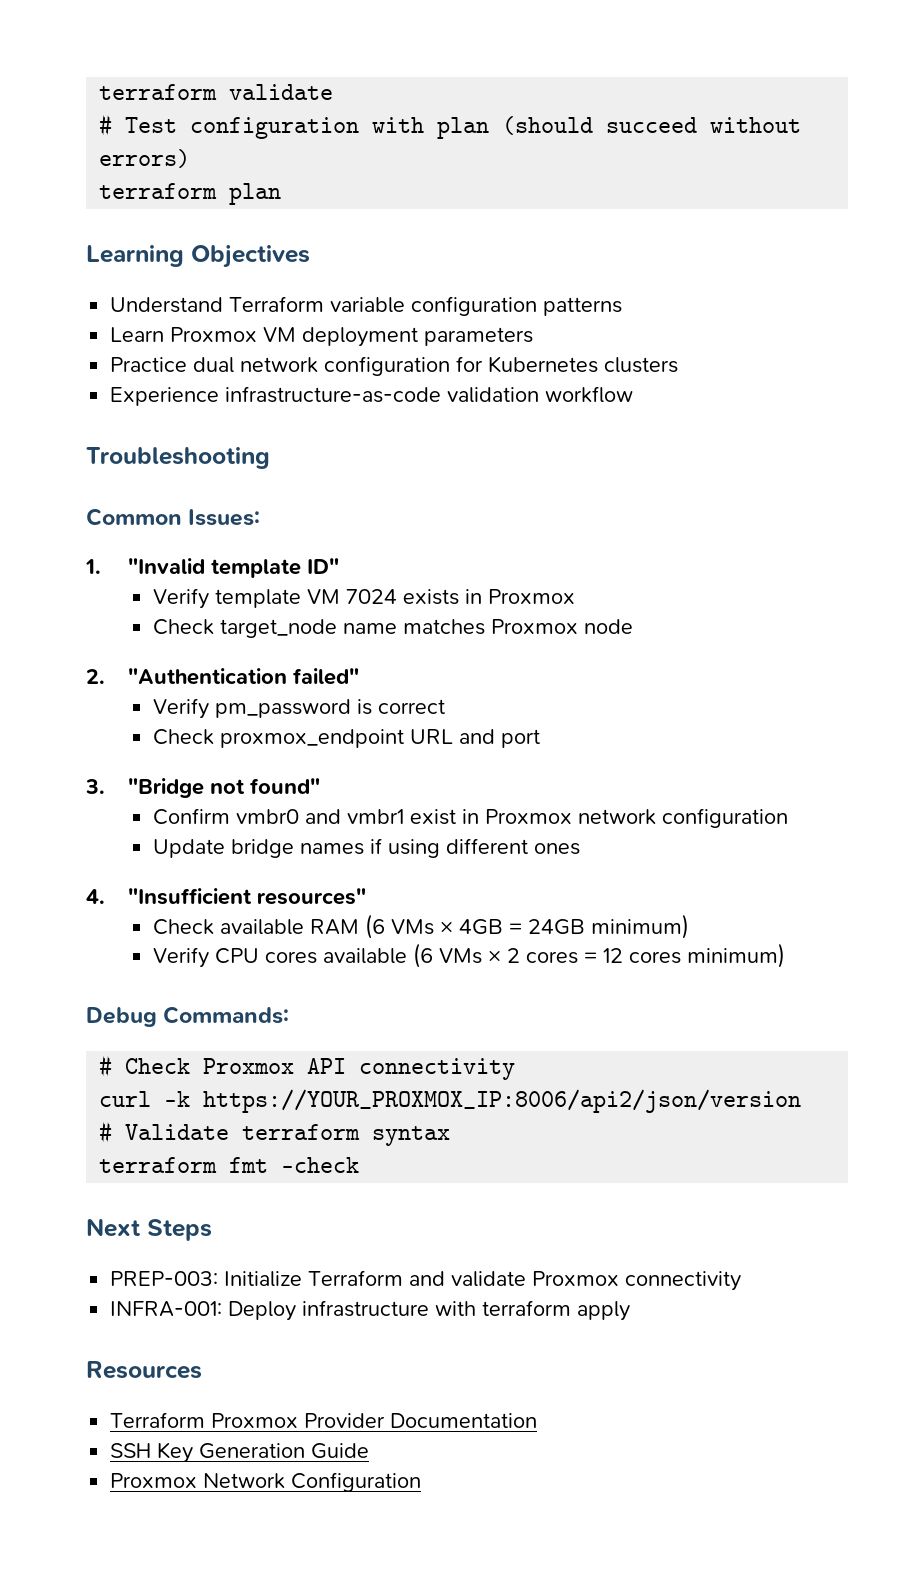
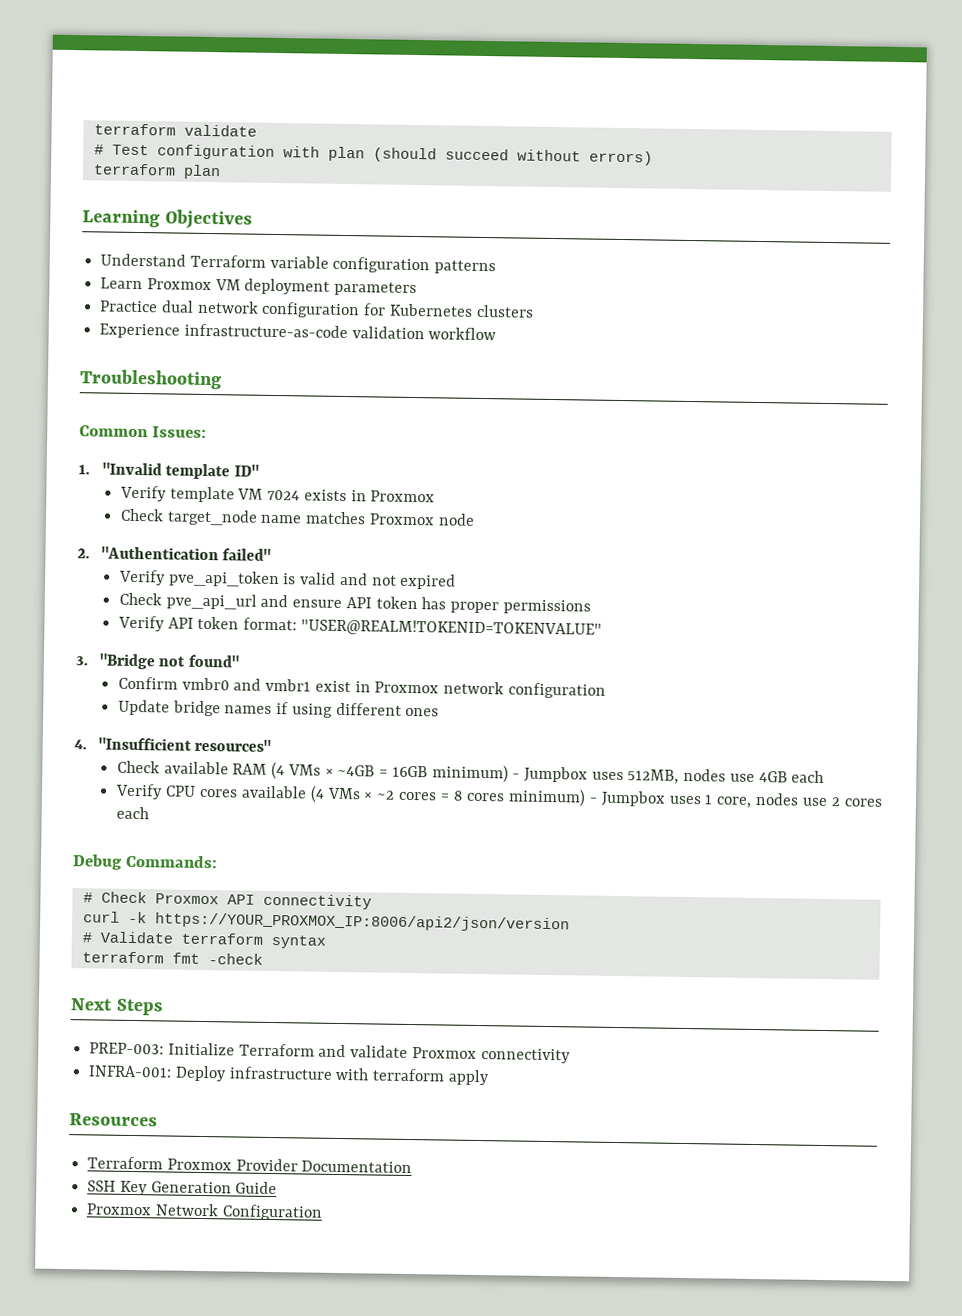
[214,699,445,718] [152,729,540,748] pm_password is correct // Check proxmox_endpoint URL and port -> [168,570,457,590] [118,592,591,615] [117,615,602,638] pve_api_token is valid and not expired // Check pve_api_url and ensure API token has proper permissions // Verify API token format: "USER@REALM!TOKENID=TOKENVALUE"
[364,914,689,939] (6 VMs × 4GB = 24GB minimum) -> [271,761,825,784] (4 VMs × ~4GB = 16GB minimum) - Jumpbox uses 512MB, nodes use 4GB each
[412,943,785,968] (6 VMs × 2 cores = 12 cores minimum) -> [309,785,884,808] [115,806,149,820] (4 VMs × ~2 cores = 8 cores minimum) - Jumpbox uses 1 core, nodes use 2 cores each

